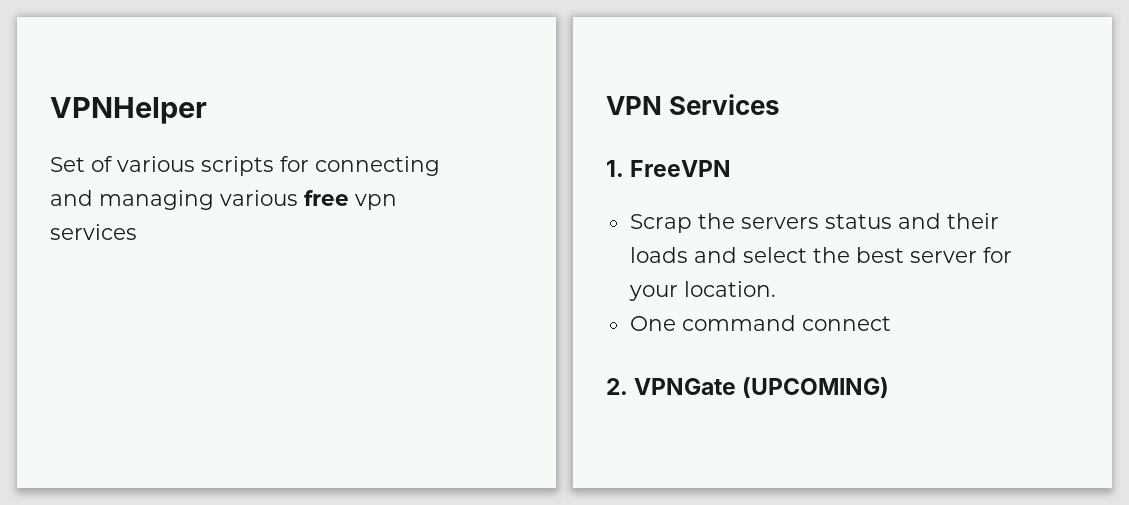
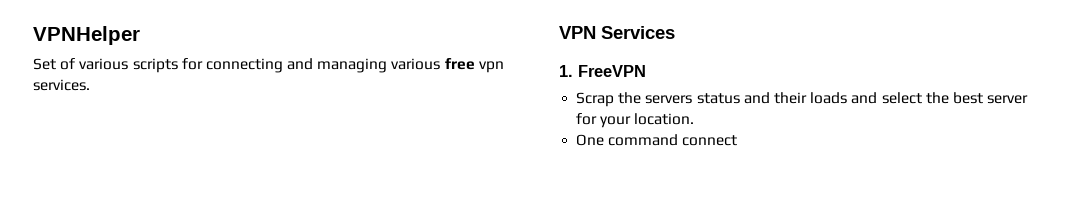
[50,224,137,240] services -> [33,79,90,91] services.
[606,377,890,398] // 2. VPNGate (UPCOMING) -> (738, 140) none

